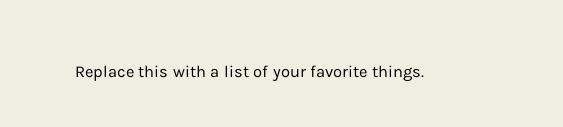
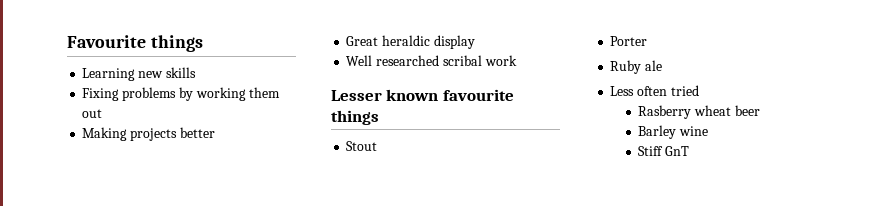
[75,65,424,82] Replace this with a list of your favorite things. -> [67,35,203,52] [82,67,196,81] [82,87,280,101] [82,109,103,118] [82,127,215,141] [346,35,475,49] [346,55,517,66] [331,89,514,101] [331,110,379,125] [346,141,378,151] [610,36,648,46] [610,60,663,74] [610,85,699,96] [638,105,760,119] [638,125,708,139] [638,146,689,156] Favourite things // Learning new skills // Fixing problems by working them out // Making projects better // Great heraldic display // Well researched scribal work // Lesser known favourite things // Stout // Porter // Ruby ale // Less often tried // Rasberry wheat beer // Barley wine // Stiff GnT

